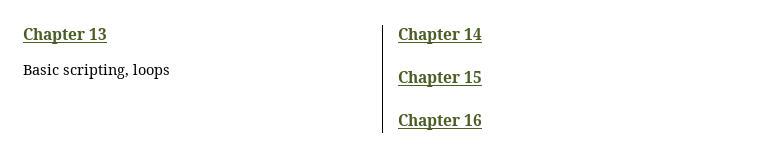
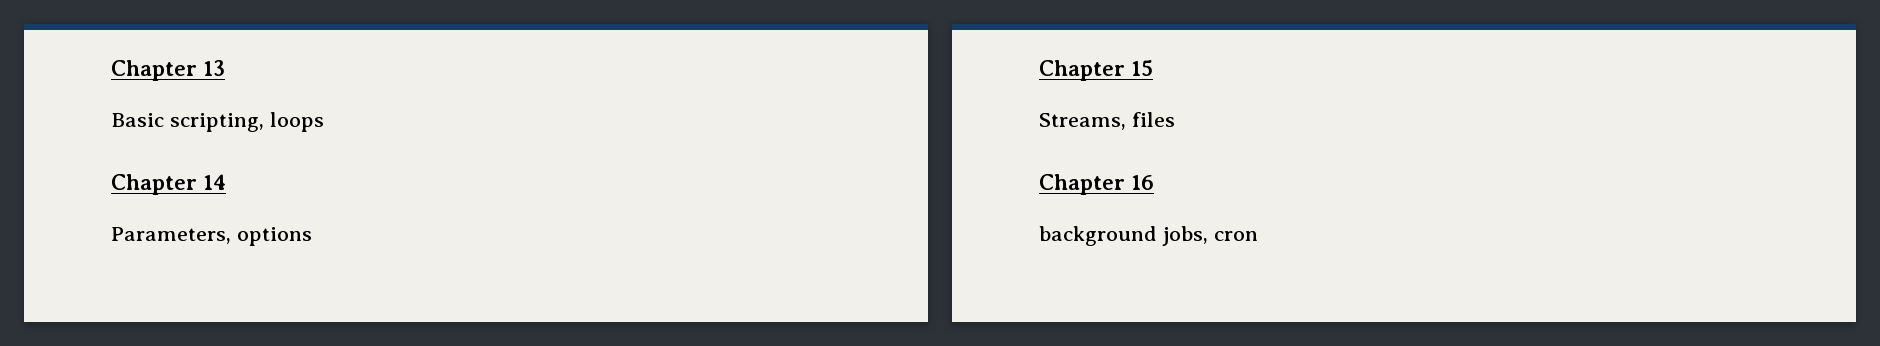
(483, 34) none -> [111,227,312,246] // Parameters, options
(483, 77) none -> [1039,112,1175,130] // Streams, files
(483, 120) none -> [1039,226,1258,246] // background jobs, cron

